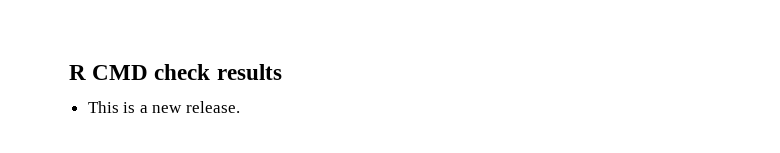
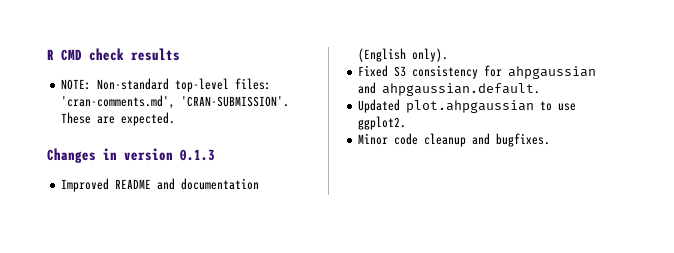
[87,101,241,113] This is a new release. -> [61,78,272,92] [61,95,290,109] [61,112,176,126] [47,148,215,163] [61,178,260,192] [358,48,449,62] [358,65,597,79] [358,82,541,96] [358,99,577,113] [358,116,407,130] [358,133,551,147] NOTE: Non-standard top-level files: 'cran-comments.md', 'CRAN-SUBMISSION'. These are expected. // Changes in version 0.1.3 // Improved README and documentation (English only). // Fixed S3 consistency for ahpgaussian and ahpgaussian.default. // Updated plot.ahpgaussian to use ggplot2. // Minor code cleanup and bugfixes.

